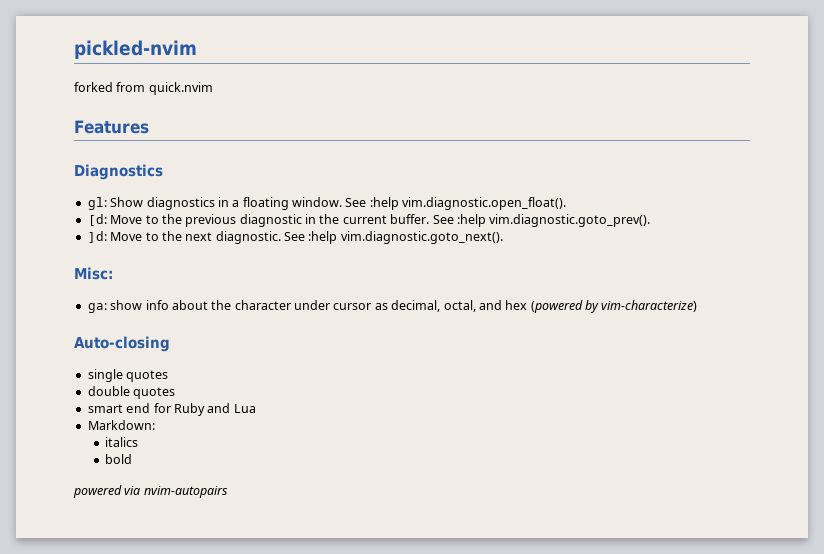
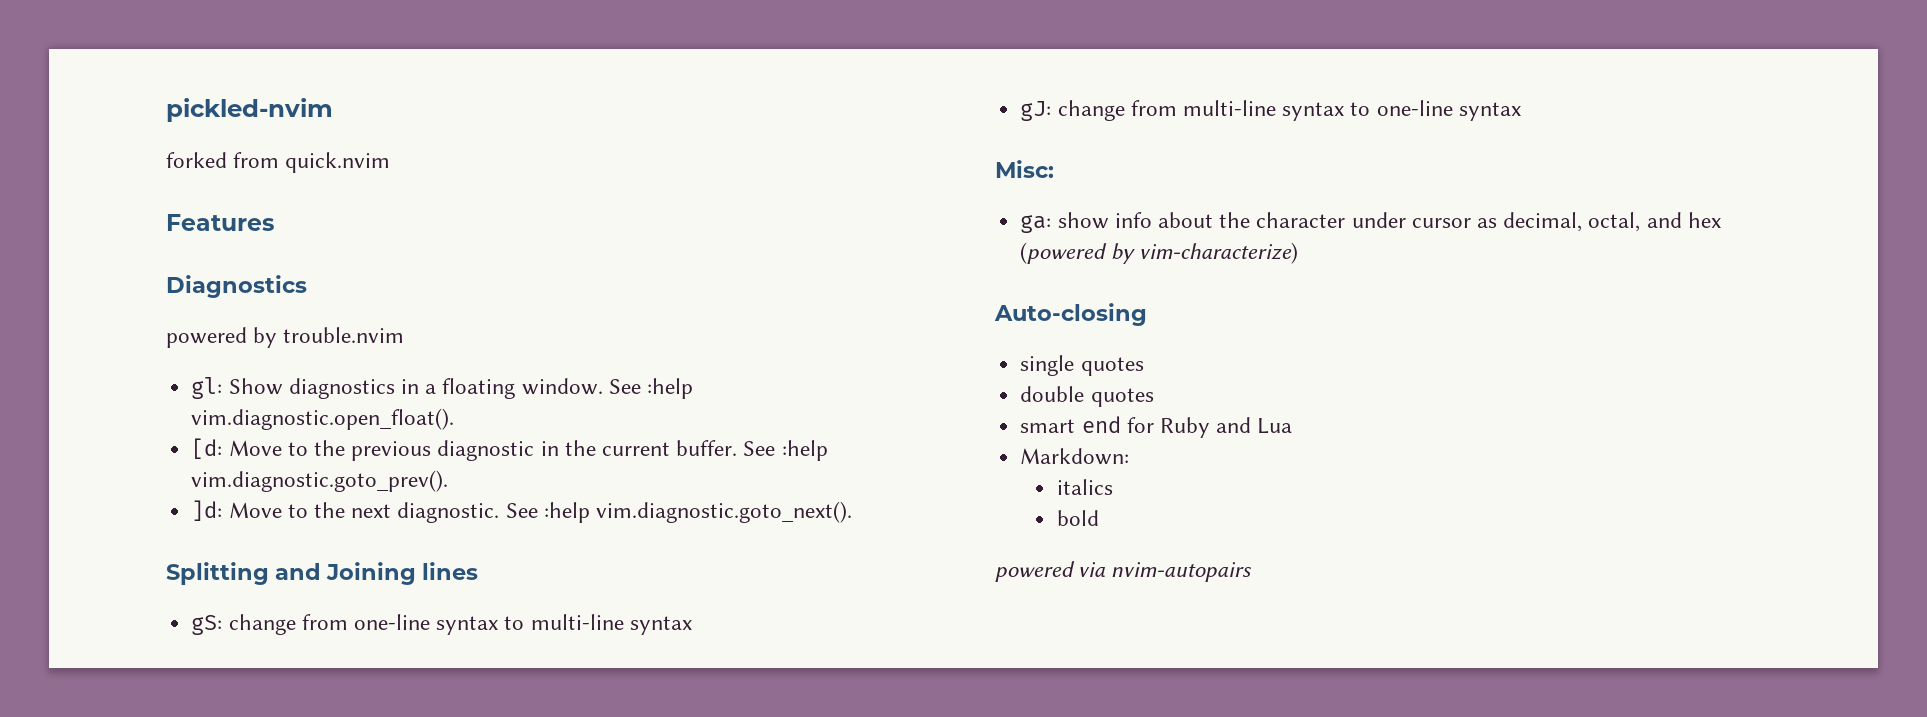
(163, 172) none -> [166,327,405,348] // powered by trouble.nvim
(503, 237) none -> [166,562,479,585] [191,614,692,635] [1020,100,1521,121] // Splitting and Joining lines // gS: change from one-line syntax to multi-line syntax // gJ: change from multi-line syntax to one-line syntax

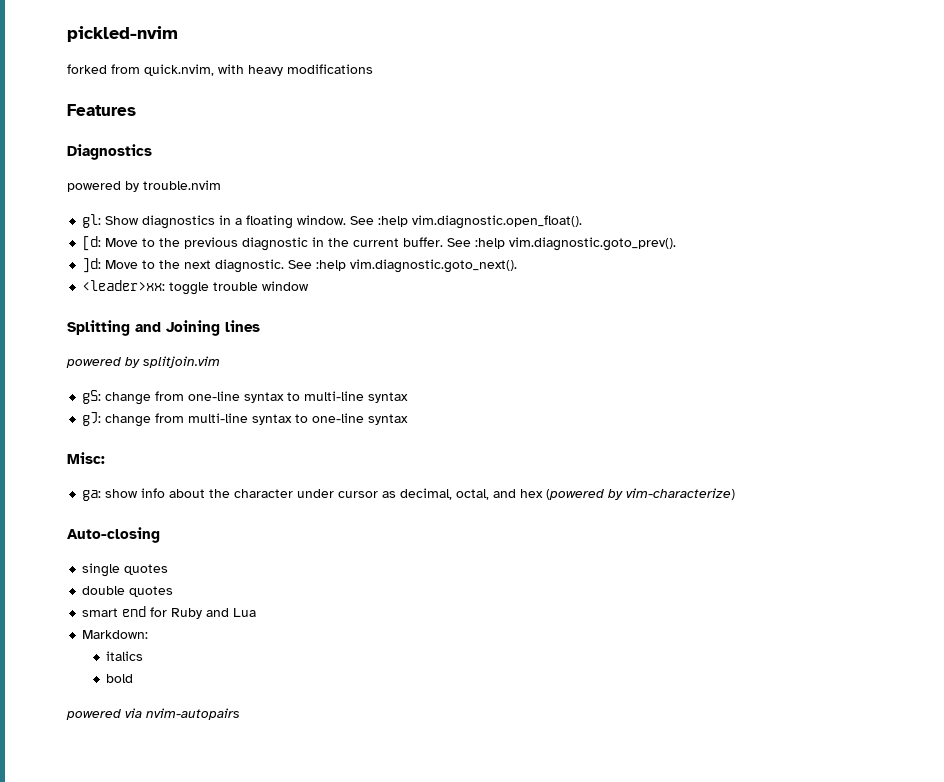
[285,152,391,173] quick.nvim -> [144,64,373,76] quick.nvim, with heavy modifications
(852, 512) none -> [82,280,310,295] // <leader>xx: toggle trouble window
(479, 571) none -> [66,356,220,368] // powered by splitjoin.vim

